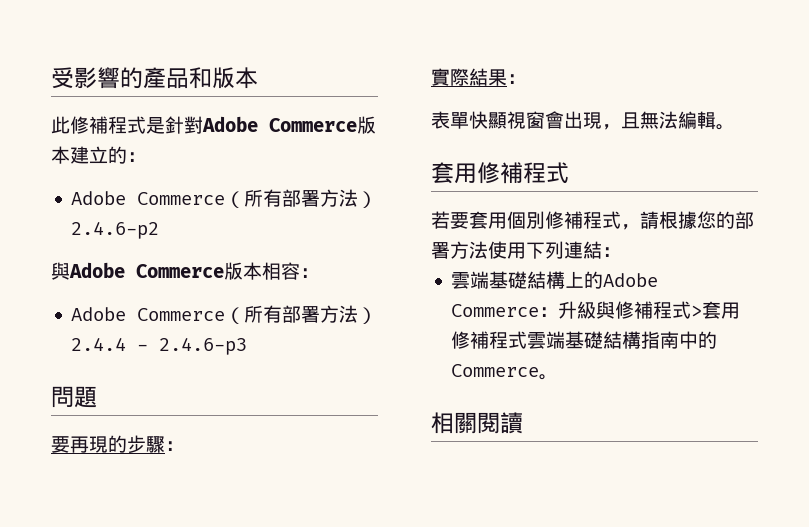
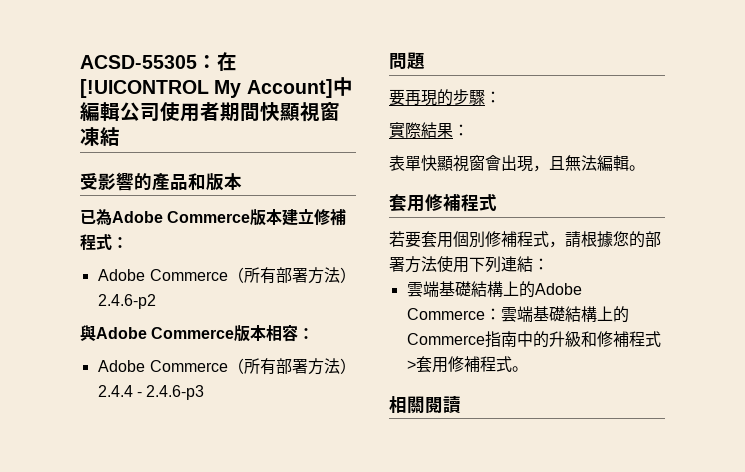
(51, 78) none -> [80,52,237,71] [80,77,353,98] [80,102,340,122] [80,127,120,146] ACSD-55305：在[!UICONTROL My Account]中編輯公司使用者期間快顯視窗凍結 //
[51,116,203,134] 此修補程式是針對 -> [80,209,112,226] 已為
[108,146,127,164] 的 -> [314,209,347,226] [80,234,112,251] 修補程式
[558,301,616,319] 升級與 -> [500,306,629,323] [406,331,597,348] 雲端基礎結構上的Commerce指南中的升級和
[527,331,718,349] [451,364,540,377] 雲端基礎結構指南中的Commerce -> (512, 364) none

